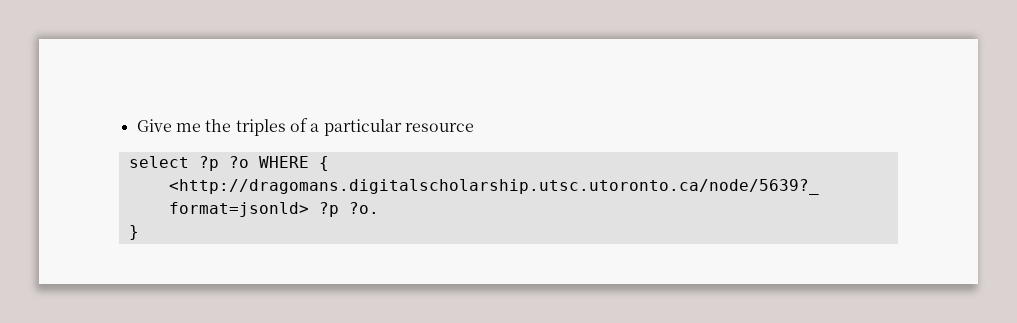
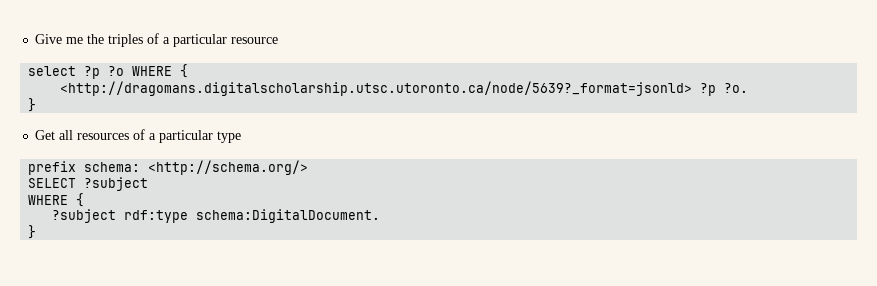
(139, 232) none -> [35,129,242,143] [28,160,309,175] [28,177,149,191] [28,193,85,207] [52,209,381,223] [28,225,37,239] // Get all resources of a particular type // prefix schema: <http://schema.org/> // SELECT ?subject // WHERE { // ?subject rdf:type schema:DigitalDocument. // }

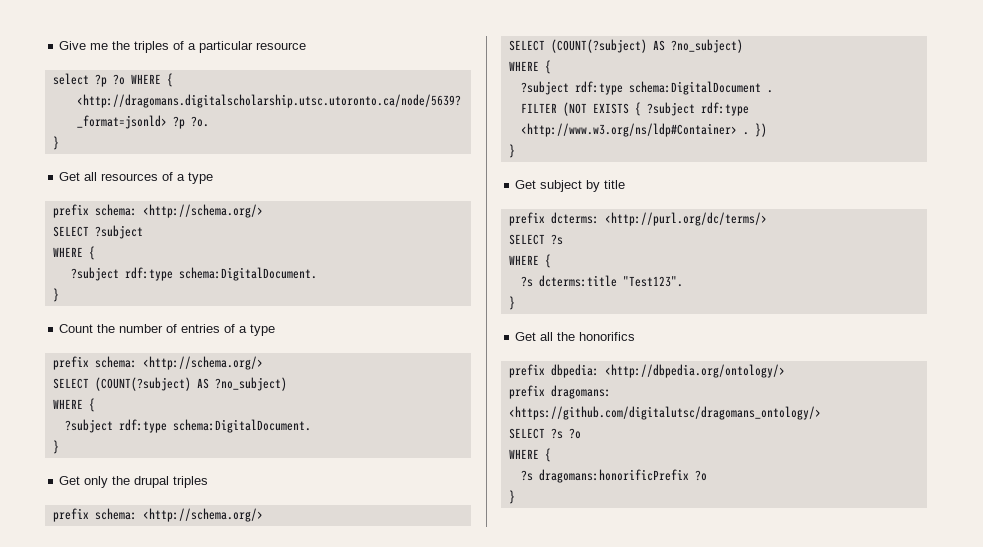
[159,130,214,143] particular -> (186, 177) none
(37, 232) none -> [59,324,276,336] [52,356,263,370] [52,377,287,391] [52,398,95,412] [64,419,311,433] [52,440,59,454] [59,476,209,488] [52,508,263,522] [508,39,743,53] [508,60,551,74] [520,81,773,95] [520,102,749,116] [520,123,767,137] [508,144,515,158] [515,180,626,192] [508,212,767,226] [508,234,563,245] [508,254,551,268] [520,275,683,287] [508,296,515,310] [515,332,636,341] [508,364,785,378] [508,385,611,399] [508,406,821,420] [508,428,581,439] [508,448,551,462] [520,469,707,483] [508,490,515,504] // Count the number of entries of a type // prefix schema: <http://schema.org/> // SELECT (COUNT(?subject) AS ?no_subject) // WHERE { // ?subject rdf:type schema:DigitalDocument. // } // Get only the drupal triples // prefix schema: <http://schema.org/> // SELECT (COUNT(?subject) AS ?no_subject) // WHERE { // ?subject rdf:type schema:DigitalDocument . // FILTER (NOT EXISTS { ?subject rdf:type <http://www.w3.org/ns/ldp#Container> . }) // } // Get subject by title // prefix dcterms: <http://purl.org/dc/terms/> // SELECT ?s // WHERE { // ?s dcterms:title "Test123". // } // Get all the honorifics // prefix dbpedia: <http://dbpedia.org/ontology/> // prefix dragomans: <https://github.com/digitalutsc/dragomans_ontology/> // SELECT ?s ?o // WHERE { // ?s dragomans:honorificPrefix ?o // }

